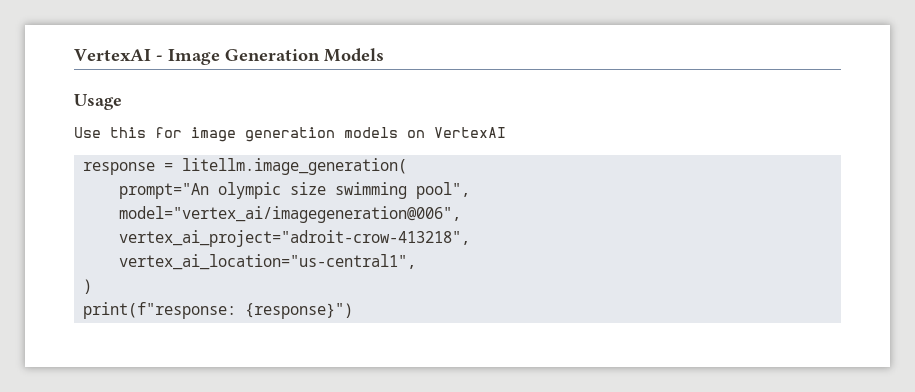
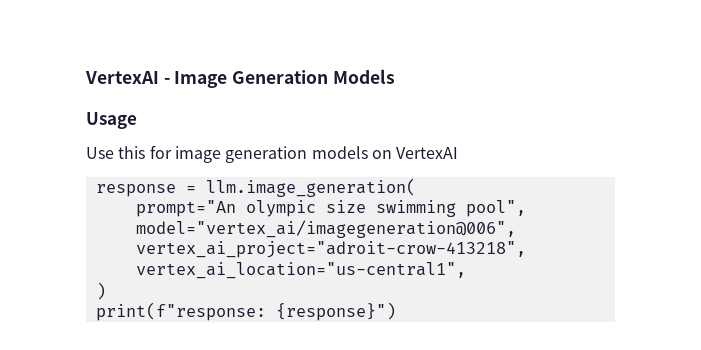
[181,158,407,175] litellm.image_generation( -> [205,178,416,197] llm.image_generation(

